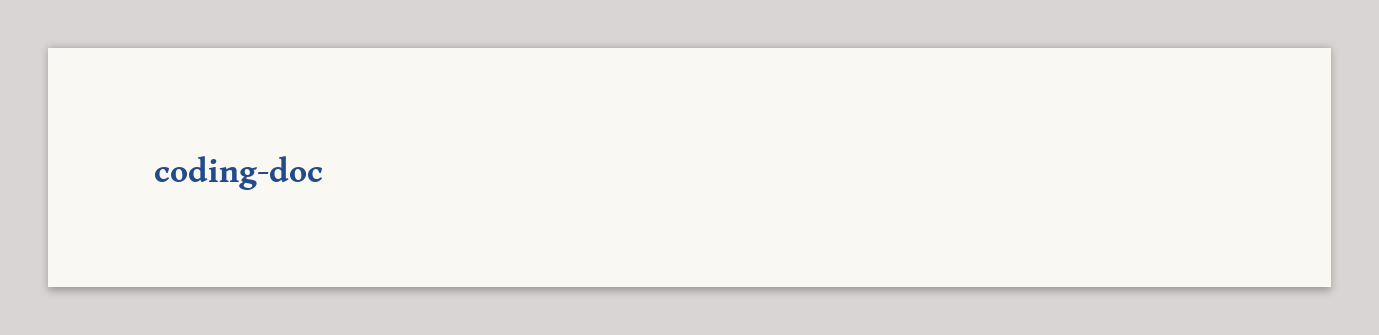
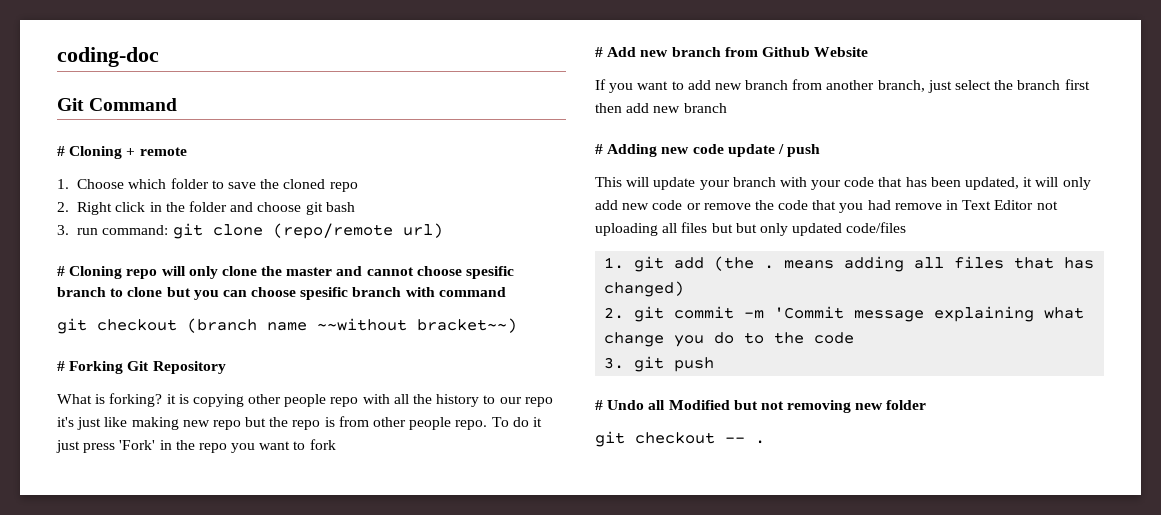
(323, 173) none -> [57,98,178,111] [57,146,187,159] [57,178,358,192] [57,201,355,215] [57,223,443,239] [57,266,515,279] [57,287,506,300] [57,318,517,334] [57,361,226,374] [57,393,553,407] [57,416,542,430] [56,439,336,453] [595,47,869,57] [595,79,1090,93] [595,103,727,113] [595,144,821,157] [595,177,1091,190] [595,200,1058,213] [595,222,907,236] [604,256,1095,272] [604,281,685,297] [604,306,1085,322] [604,332,855,347] [604,356,715,372] [595,400,927,413] [595,431,765,447] // Git Command // # Cloning + remote // 1. Choose which folder to save the cloned repo // 2. Right click in the folder and choose git bash // 3. run command: git clone (repo/remote url) // # Cloning repo will only clone the master and cannot choose spesific branch to clone but you can choose spesific branch with command // git checkout (branch name ~~without bracket~~) // # Forking Git Repository // What is forking? it is copying other people repo with all the history to our repo it's just like making new repo but the repo is from other people repo. To do it just press 'Fork' in the repo you want to fork // # Add new branch from Github Website // If you want to add new branch from another branch, just select the branch first then add new branch // # Adding new code update / push // This will update your branch with your code that has been updated, it will only add new code or remove the code that you had remove in Text Editor not uploading all files but but only updated code/files // 1. git add (the . means adding all files that has changed) // 2. git commit -m 'Commit message explaining what change you do to the code // 3. git push // # Undo all Modified but not removing new folder // git checkout -- .

